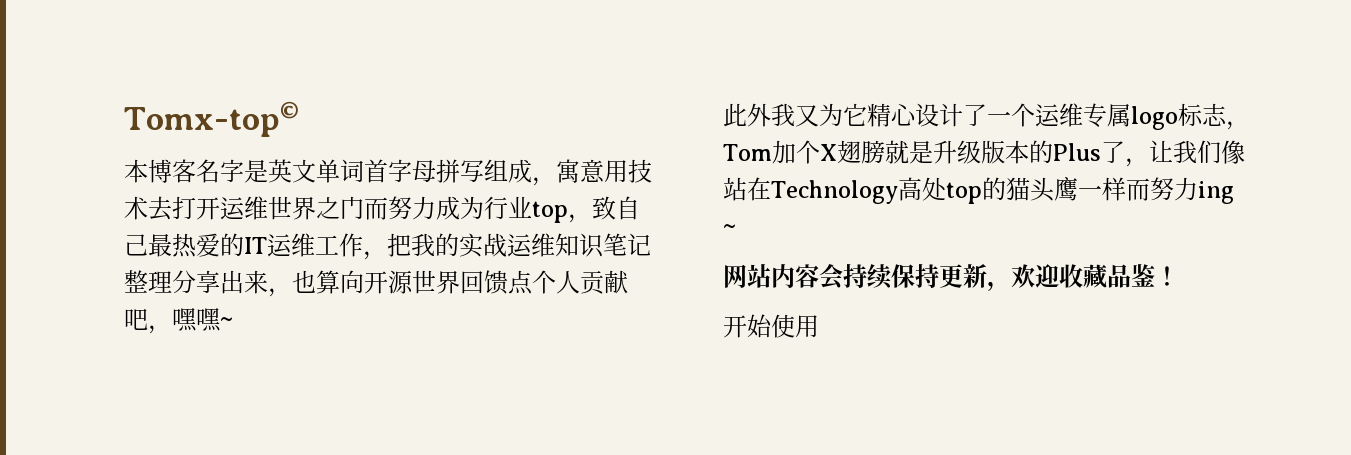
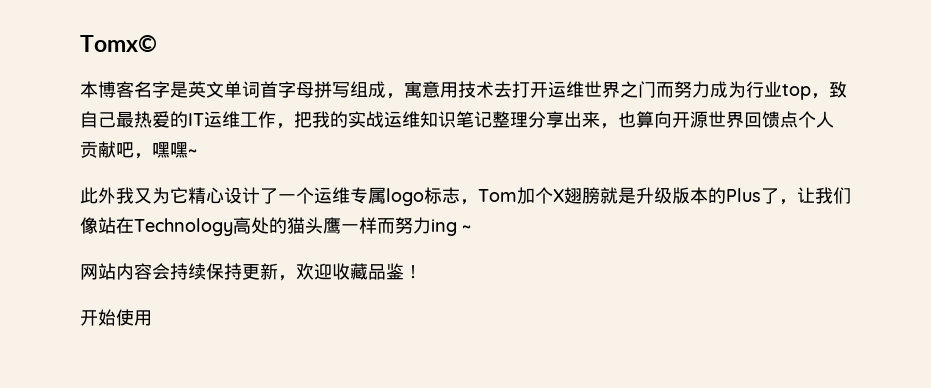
[124,101,299,137] Tomx-top© -> [80,35,157,52] Tomx©
[945,182,982,204] top -> (269, 225) none

